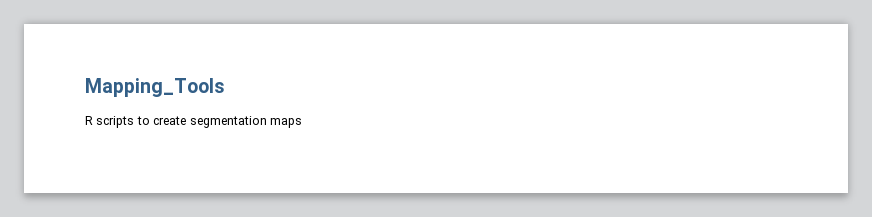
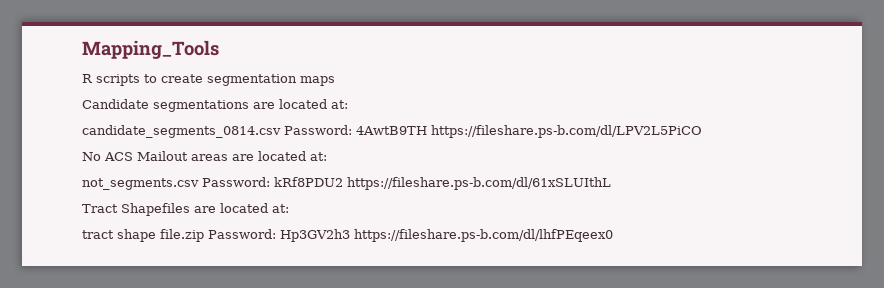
(302, 123) none -> [82,99,348,112] [82,125,702,138] [82,151,327,161] [82,177,611,190] [82,203,289,216] [82,229,613,242] // Candidate segmentations are located at: // candidate_segments_0814.csv Password: 4AwtB9TH https://fileshare.ps-b.com/dl/LPV2L5PiCO // No ACS Mailout areas are located at: // not_segments.csv Password: kRf8PDU2 https://fileshare.ps-b.com/dl/61xSLUIthL // Tract Shapefiles are located at: // tract shape file.zip Password: Hp3GV2h3 https://fileshare.ps-b.com/dl/lhfPEqeex0

